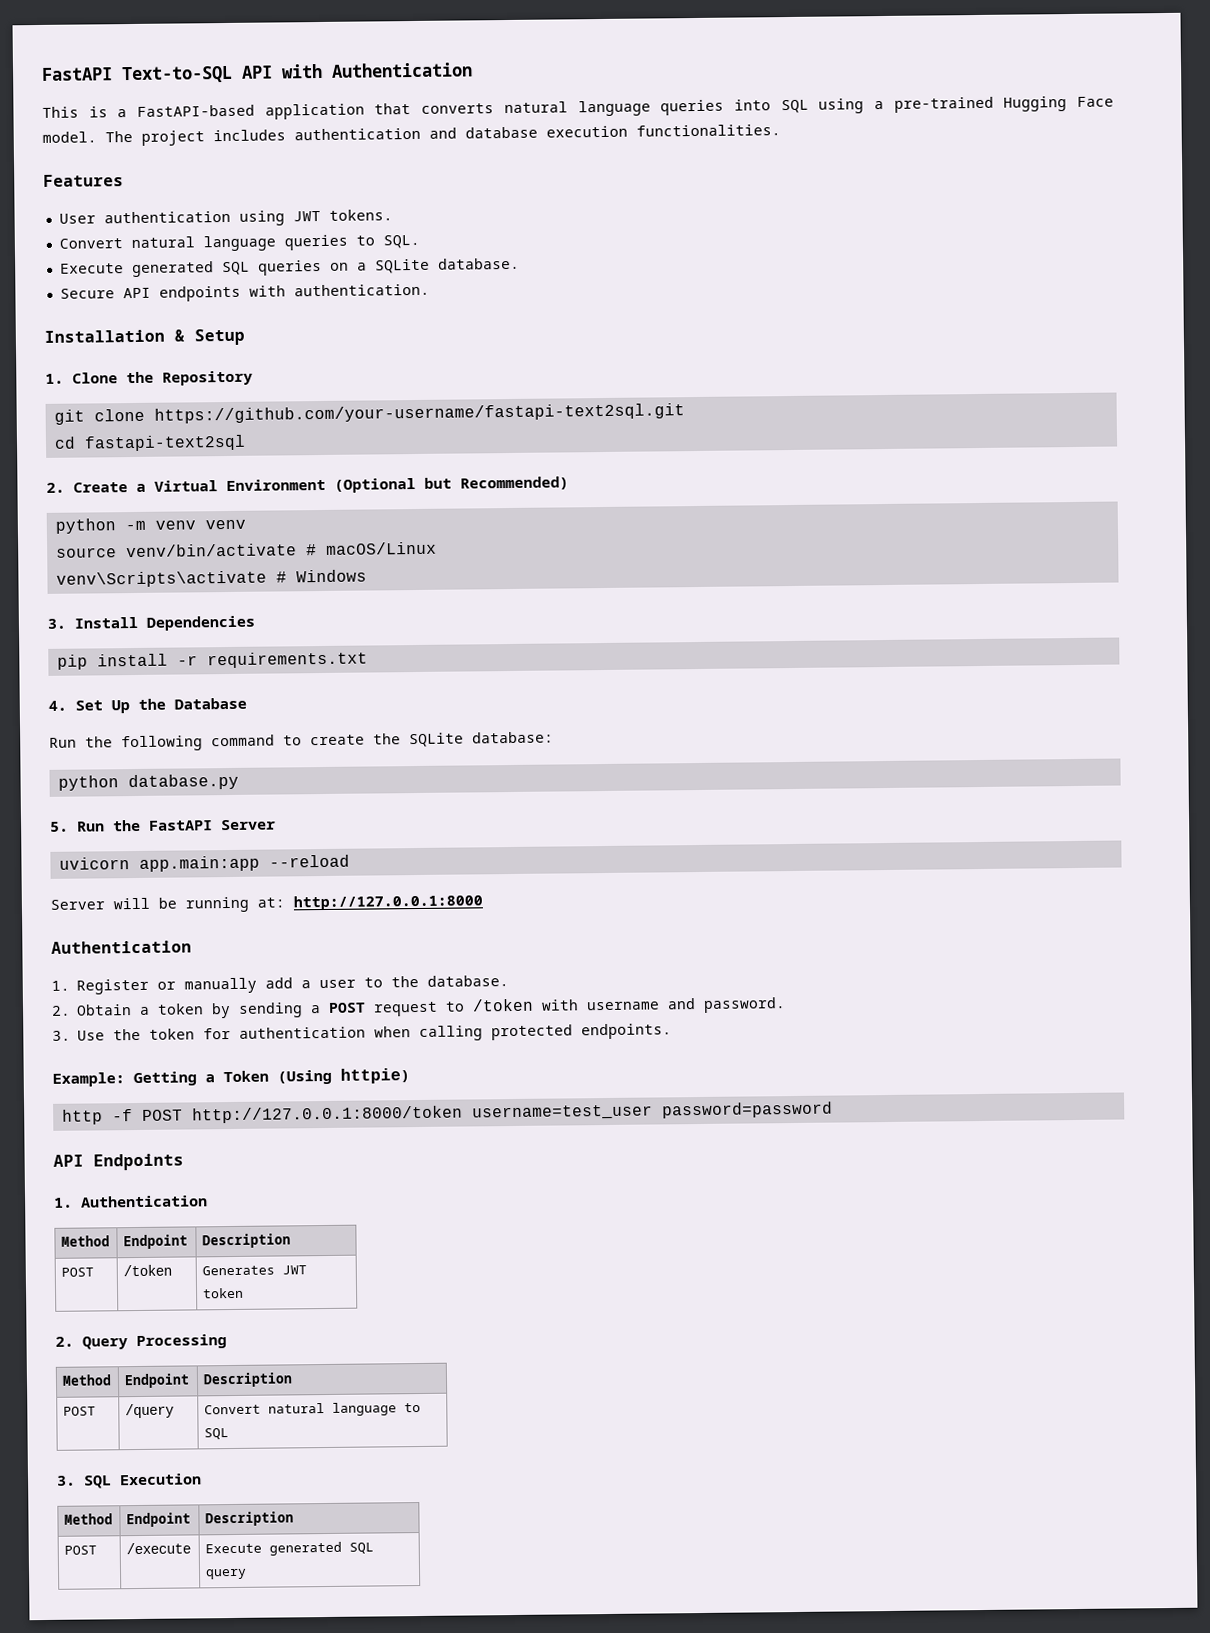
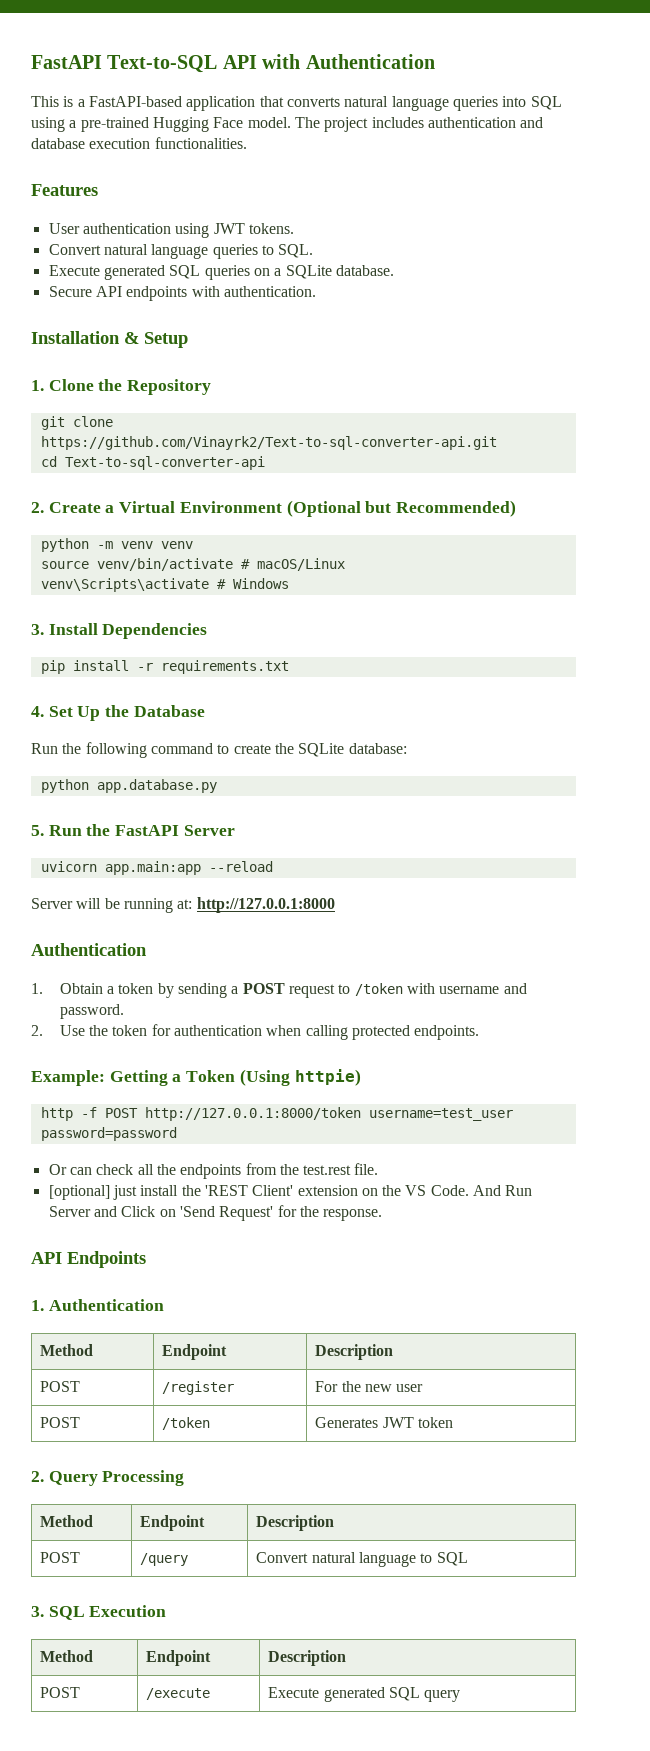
[153,403,685,424] https://github.com/your-username/fastapi-text2sql.git -> [40,436,497,450] https://github.com/Vinayrk2/Text-to-sql-converter-api.git
[83,434,246,452] fastapi-text2sql -> [64,456,265,470] Text-to-sql-converter-api
[127,773,239,791] database.py -> [96,779,217,793] app.database.py
[76,975,510,995] [51,1005,71,1016] Register or manually add a user to the database. // 2. -> (43, 988) none
[52,1030,71,1041] 3. -> [31,1025,43,1036] 2.
(833, 1110) none -> [48,1163,379,1179] [48,1185,533,1200] [48,1205,383,1221] // Or can check all the endpoints from the test.rest file. // [optional] just install the 'REST Client' extension on the VS Code. And Run Server and Click on 'Send Request' for the response.
(291, 1241) none -> [40,1381,81,1392] [162,1381,235,1395] [315,1381,424,1392] // POST | /register | For the new user

